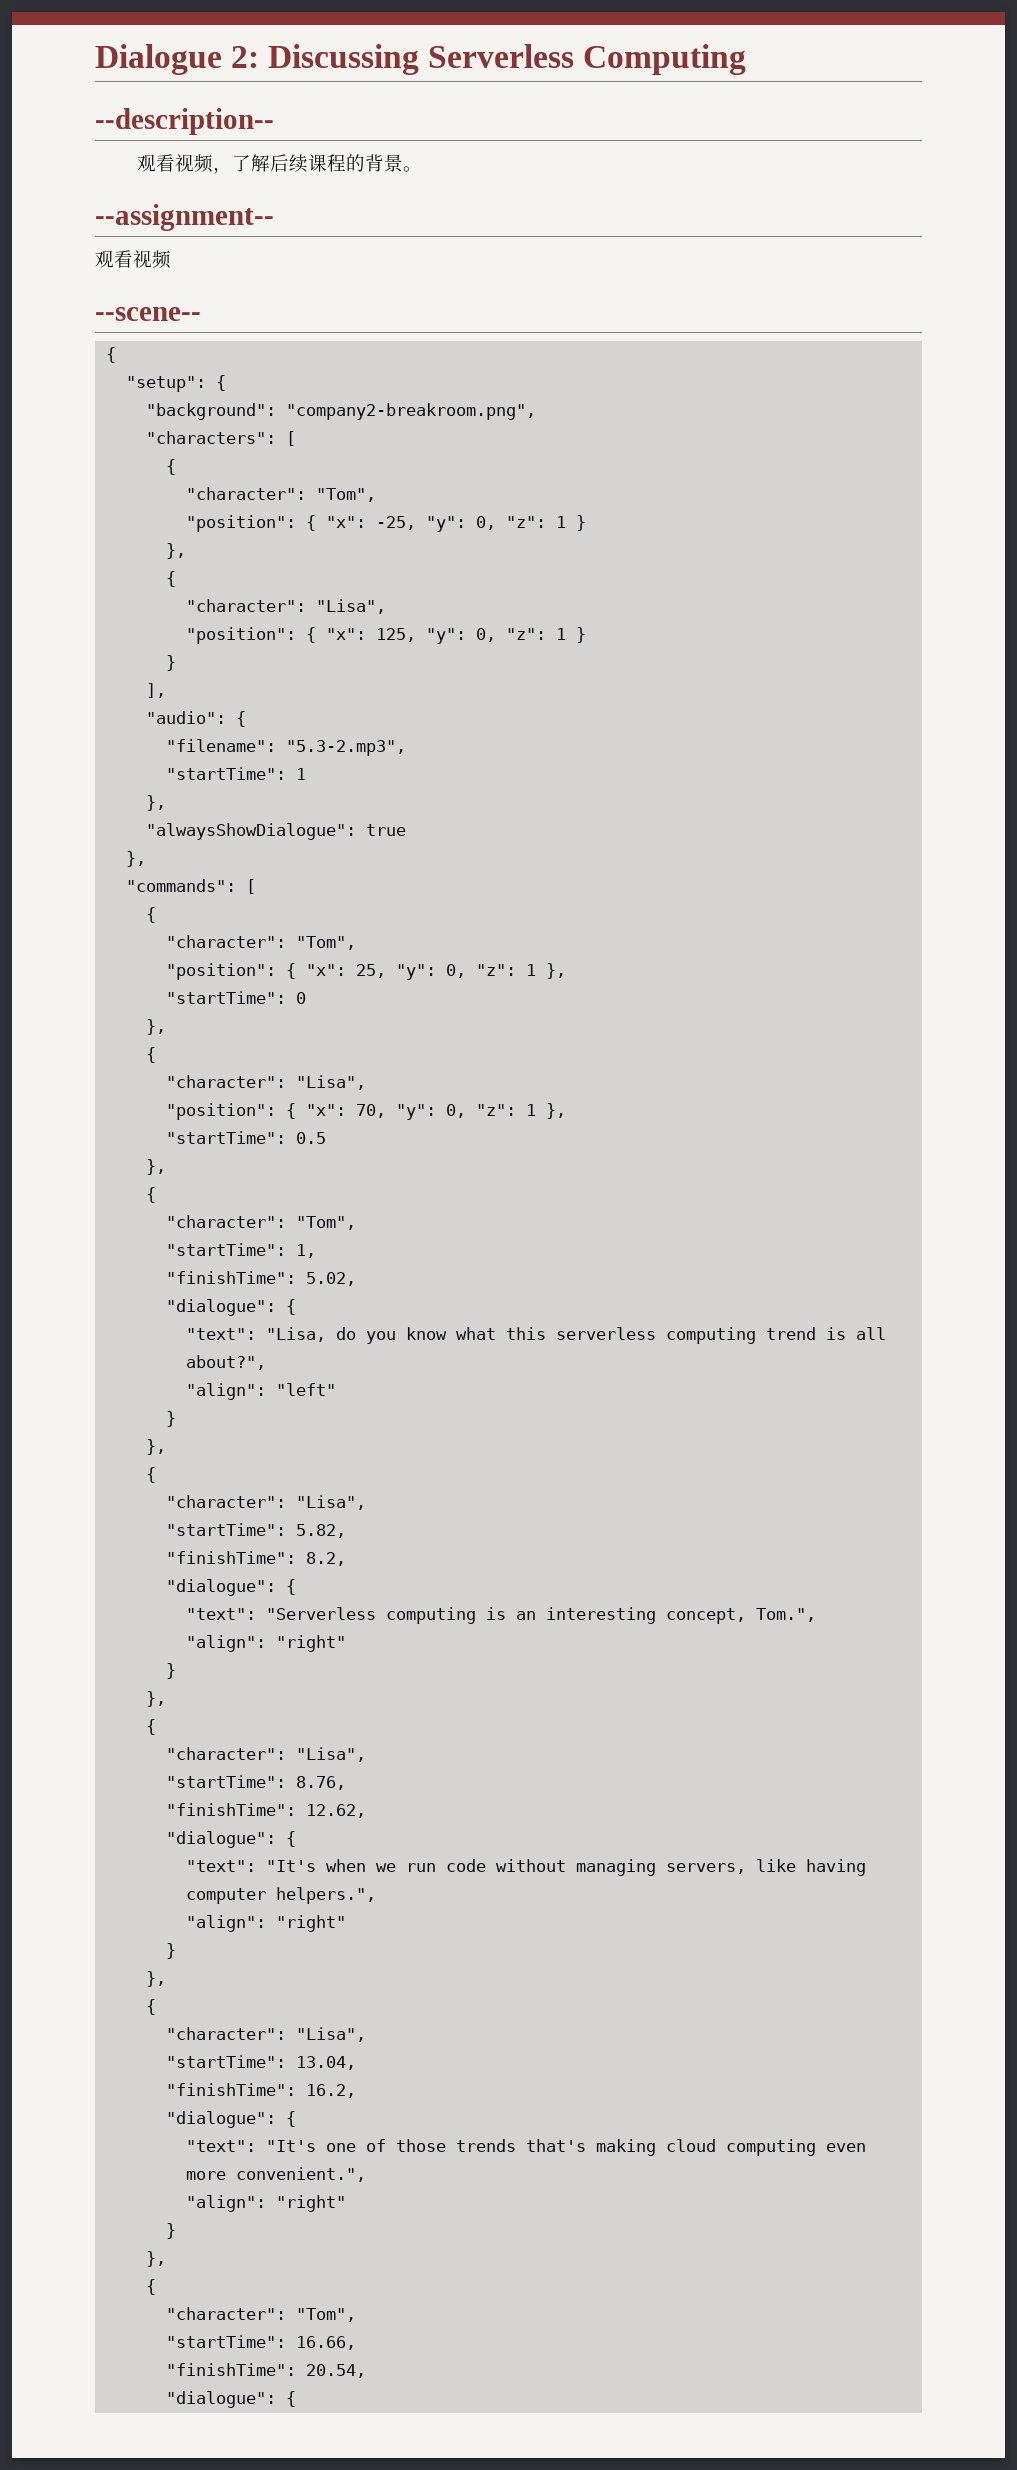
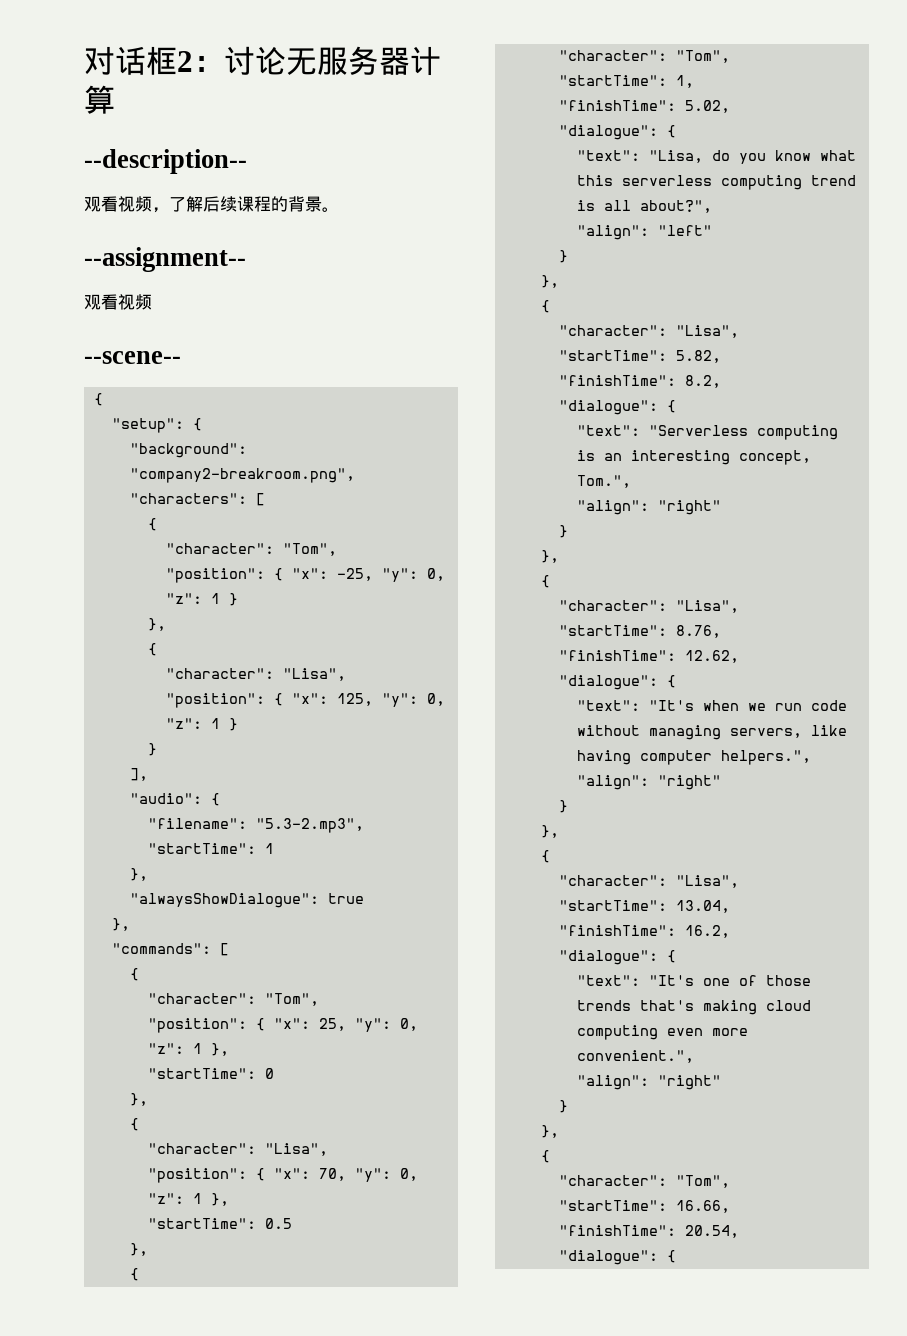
[95,44,747,75] Dialogue 2: Discussing Serverless Computing -> [84,46,441,76] [84,85,115,114] 对话框2：讨论无服务器计算

